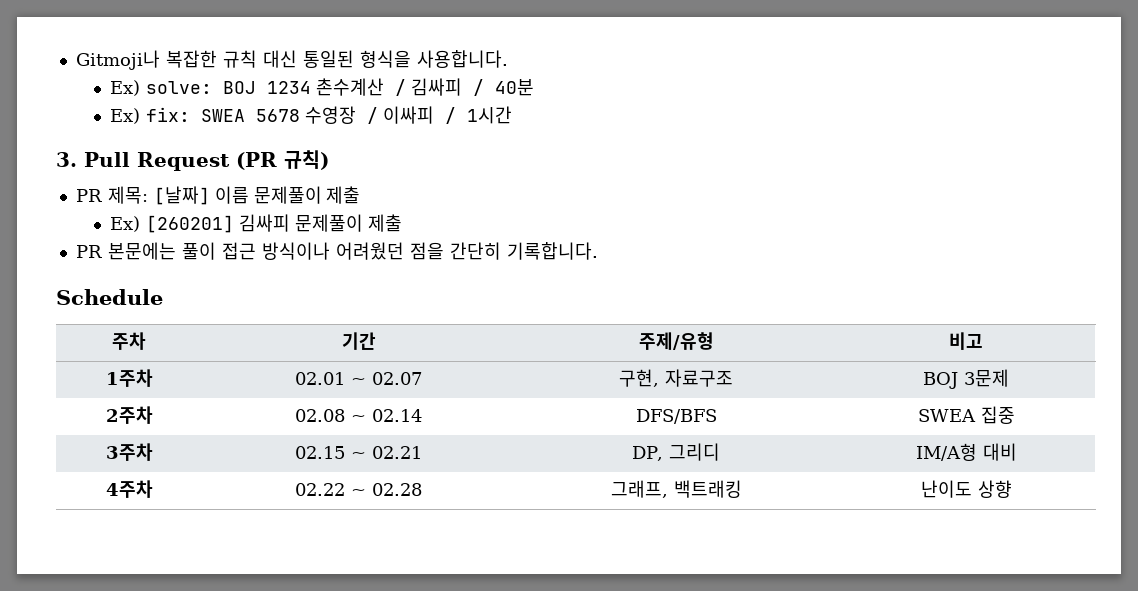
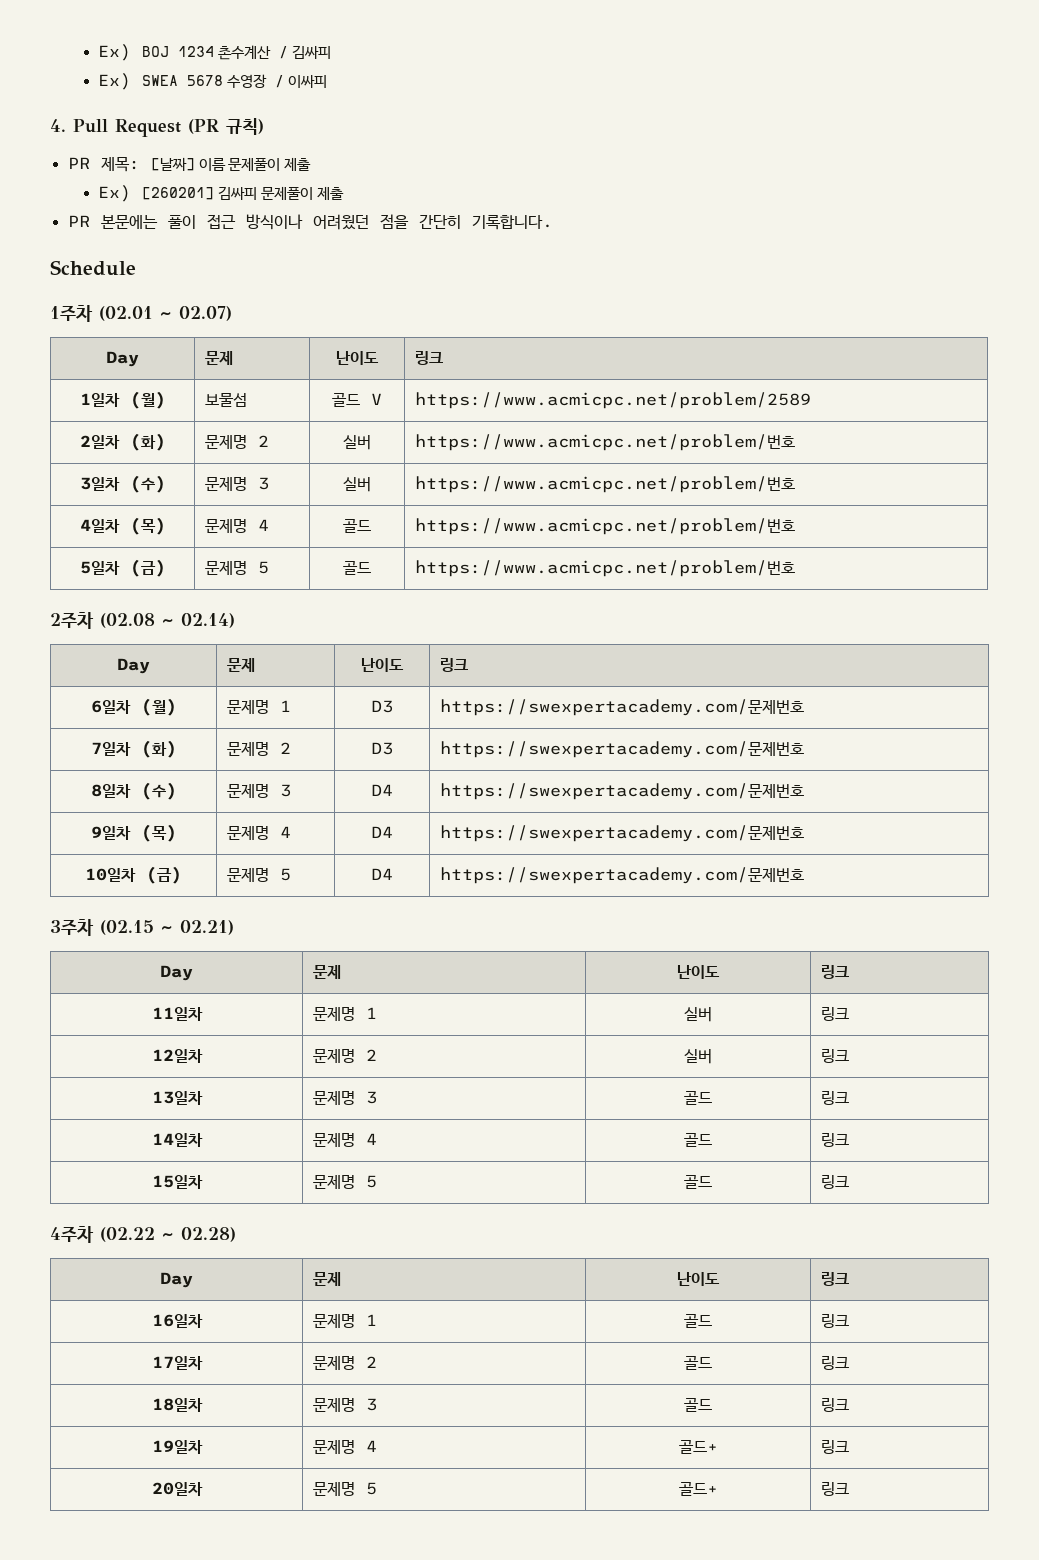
[75,50,508,70] [110,80,213,96] Gitmoji나 복잡한 규칙 대신 통일된 형식을 사용합니다. // Ex) solve: -> [97,44,131,61] Ex)
[472,79,534,96] [110,107,191,124] / 40분 // Ex) fix: -> [97,73,131,90] // Ex)
[444,106,512,124] [56,152,77,167] / 1시간 // 3. -> [50,119,66,132] // 4.
[112,332,146,350] [341,332,376,350] [638,332,714,350] [949,332,983,350] [105,369,153,387] [295,372,422,385] [619,369,733,387] [923,369,1009,389] [105,406,153,424] [295,409,422,422] [635,409,717,424] [917,406,1015,424] [105,443,153,461] [295,446,422,459] [631,443,721,461] [915,443,1017,461] [105,480,153,498] [295,483,422,496] [610,480,742,498] [920,480,1012,498] // 주차 | 기간 | 주제/유형 | 비고 // 1주차 | 02.01 ~ 02.07 | 구현, 자료구조 | BOJ 3문제 // 2주차 | 02.08 ~ 02.14 | DFS/BFS | SWEA 집중 // 3주차 | 02.15 ~ 02.21 | DP, 그리디 | IM/A형 대비 // 4주차 | 02.22 ~ 02.28 | 그래프, 백트래킹 | 난이도 상향 -> [50,305,232,322] [106,351,139,367] [205,351,234,365] [336,351,379,365] [415,351,444,365] [79,391,166,409] [205,393,248,407] [332,393,382,407] [415,392,812,409] [79,433,166,451] [205,435,270,449] [343,435,371,450] [415,434,796,451] [79,475,166,493] [205,477,270,491] [343,477,371,492] [415,476,796,493] [79,517,166,535] [205,519,270,533] [343,519,371,533] [415,518,796,535] [79,559,166,577] [205,561,270,575] [343,561,371,575] [415,560,796,577] [50,612,235,629] [117,658,150,674] [227,658,256,672] [361,658,404,672] [440,658,469,672] [90,698,177,716] [227,700,292,714] [371,700,393,713] [440,699,805,716] [90,740,177,758] [227,742,292,756] [371,742,393,755] [440,741,805,758] [90,782,177,800] [227,784,292,798] [371,784,393,796] [440,783,805,800] [90,824,177,842] [227,826,292,840] [371,826,393,838] [440,825,805,842] [85,866,182,884] [227,868,292,882] [371,868,393,880] [440,867,805,884] [50,919,234,936] [160,965,193,981] [313,965,342,979] [677,965,720,979] [821,965,850,979] [151,1007,203,1021] [313,1007,378,1021] [684,1007,712,1022] [821,1007,850,1021] [151,1049,203,1063] [313,1049,378,1063] [684,1049,712,1064] [821,1049,850,1063] [151,1091,203,1105] [313,1091,378,1105] [684,1091,712,1105] [821,1091,850,1105] [151,1133,203,1147] [313,1133,378,1147] [684,1133,712,1147] [821,1133,850,1147] [151,1175,203,1189] [313,1175,378,1189] [684,1175,712,1189] [821,1175,850,1189] [50,1226,236,1243] [160,1272,193,1288] [313,1272,342,1286] [677,1272,720,1286] [821,1272,850,1286] [151,1314,203,1328] [313,1314,378,1328] [684,1314,712,1328] [821,1314,850,1328] [151,1356,203,1370] [313,1356,378,1370] [684,1356,712,1370] [821,1356,850,1370] [151,1398,203,1412] [313,1398,378,1412] [684,1398,712,1412] [821,1398,850,1412] [151,1440,203,1454] [313,1440,378,1454] [678,1440,718,1454] [821,1440,850,1454] [151,1482,203,1496] [313,1482,378,1496] [678,1482,718,1496] [821,1482,850,1496] // 1주차 (02.01 ~ 02.07) // Day | 문제 | 난이도 | 링크 // 1일차 (월) | 보물섬 | 골드 V | https://www.acmicpc.net/problem/2589 // 2일차 (화) | 문제명 2 | 실버 | https://www.acmicpc.net/problem/번호 // 3일차 (수) | 문제명 3 | 실버 | https://www.acmicpc.net/problem/번호 // 4일차 (목) | 문제명 4 | 골드 | https://www.acmicpc.net/problem/번호 // 5일차 (금) | 문제명 5 | 골드 | https://www.acmicpc.net/problem/번호 // 2주차 (02.08 ~ 02.14) // Day | 문제 | 난이도 | 링크 // 6일차 (월) | 문제명 1 | D3 | https://swexpertacademy.com/문제번호 // 7일차 (화) | 문제명 2 | D3 | https://swexpertacademy.com/문제번호 // 8일차 (수) | 문제명 3 | D4 | https://swexpertacademy.com/문제번호 // 9일차 (목) | 문제명 4 | D4 | https://swexpertacademy.com/문제번호 // 10일차 (금) | 문제명 5 | D4 | https://swexpertacademy.com/문제번호 // 3주차 (02.15 ~ 02.21) // Day | 문제 | 난이도 | 링크 // 11일차 | 문제명 1 | 실버 | 링크 // 12일차 | 문제명 2 | 실버 | 링크 // 13일차 | 문제명 3 | 골드 | 링크 // 14일차 | 문제명 4 | 골드 | 링크 // 15일차 | 문제명 5 | 골드 | 링크 // 4주차 (02.22 ~ 02.28) // Day | 문제 | 난이도 | 링크 // 16일차 | 문제명 1 | 골드 | 링크 // 17일차 | 문제명 2 | 골드 | 링크 // 18일차 | 문제명 3 | 골드 | 링크 // 19일차 | 문제명 4 | 골드+ | 링크 // 20일차 | 문제명 5 | 골드+ | 링크

